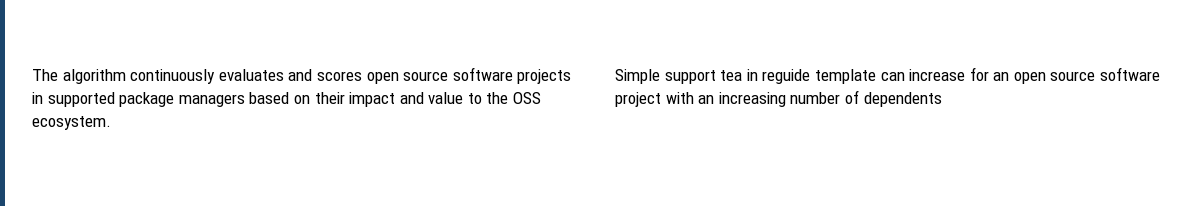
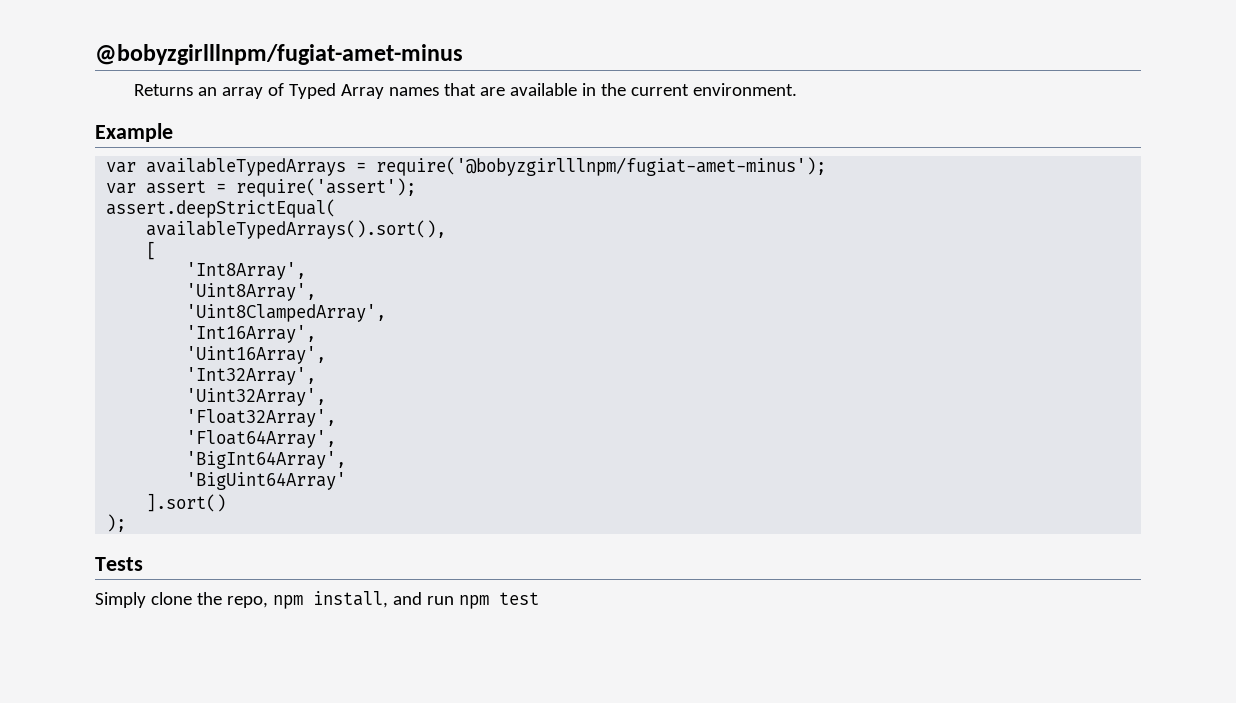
[32,67,572,84] [32,92,542,107] [32,116,111,130] [615,67,1161,84] [615,90,942,107] The algorithm continuously evaluates and scores open source software projects in supported package managers based on their impact and value to the OSS ecosystem. // Simple support tea in reguide template can increase for an open source software project with an increasing number of dependents -> [95,44,463,65] [134,83,798,99] [95,123,173,142] [106,157,827,176] [106,178,417,197] [106,199,337,218] [146,220,447,239] [146,241,157,260] [186,262,307,280] [186,283,317,301] [186,304,387,322] [186,325,317,343] [186,346,327,364] [186,367,317,385] [186,388,327,406] [186,409,337,427] [186,430,337,448] [186,451,347,469] [186,472,347,490] [146,493,227,512] [106,514,127,532] [95,557,143,571] [95,591,539,609] @bobyzgirlllnpm/fugiat-amet-minus // Returns an array of Typed Array names that are available in the current environment. // Example // var availableTypedArrays = require('@bobyzgirlllnpm/fugiat-amet-minus'); // var assert = require('assert'); // assert.deepStrictEqual( // availableTypedArrays().sort(), // [ // 'Int8Array', // 'Uint8Array', // 'Uint8ClampedArray', // 'Int16Array', // 'Uint16Array', // 'Int32Array', // 'Uint32Array', // 'Float32Array', // 'Float64Array', // 'BigInt64Array', // 'BigUint64Array' // ].sort() // ); // Tests // Simply clone the repo, npm install, and run npm test

